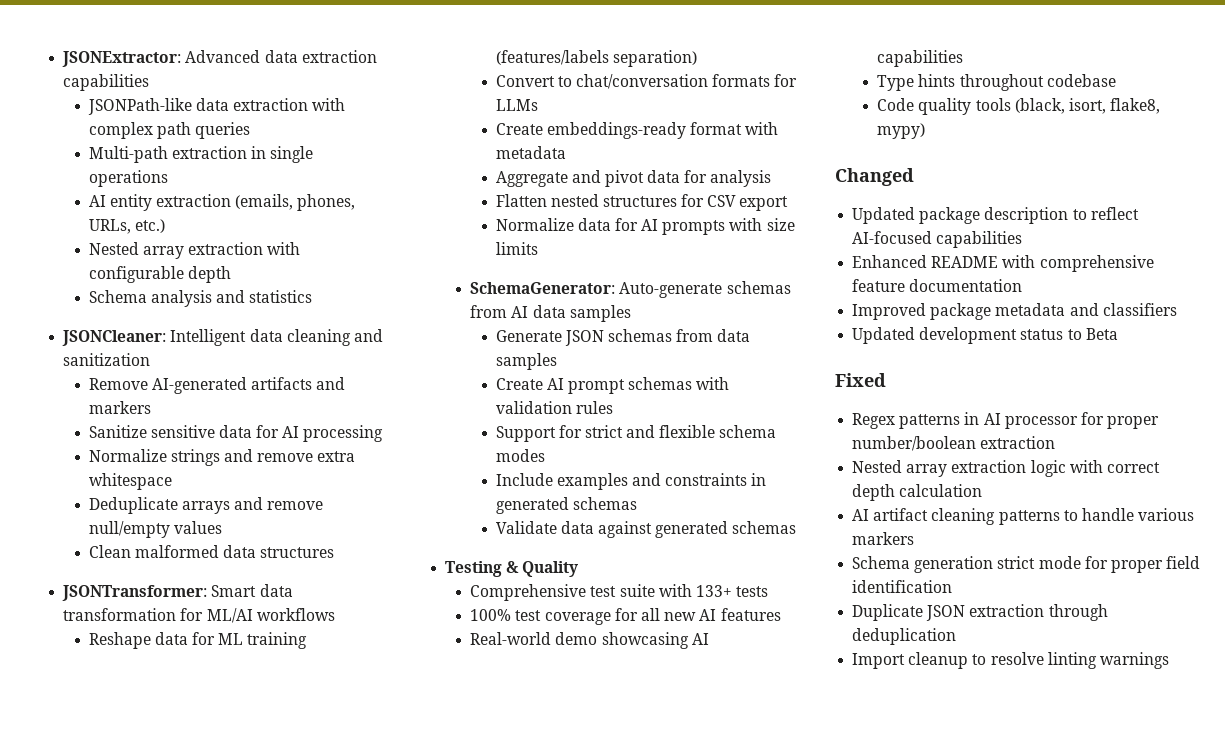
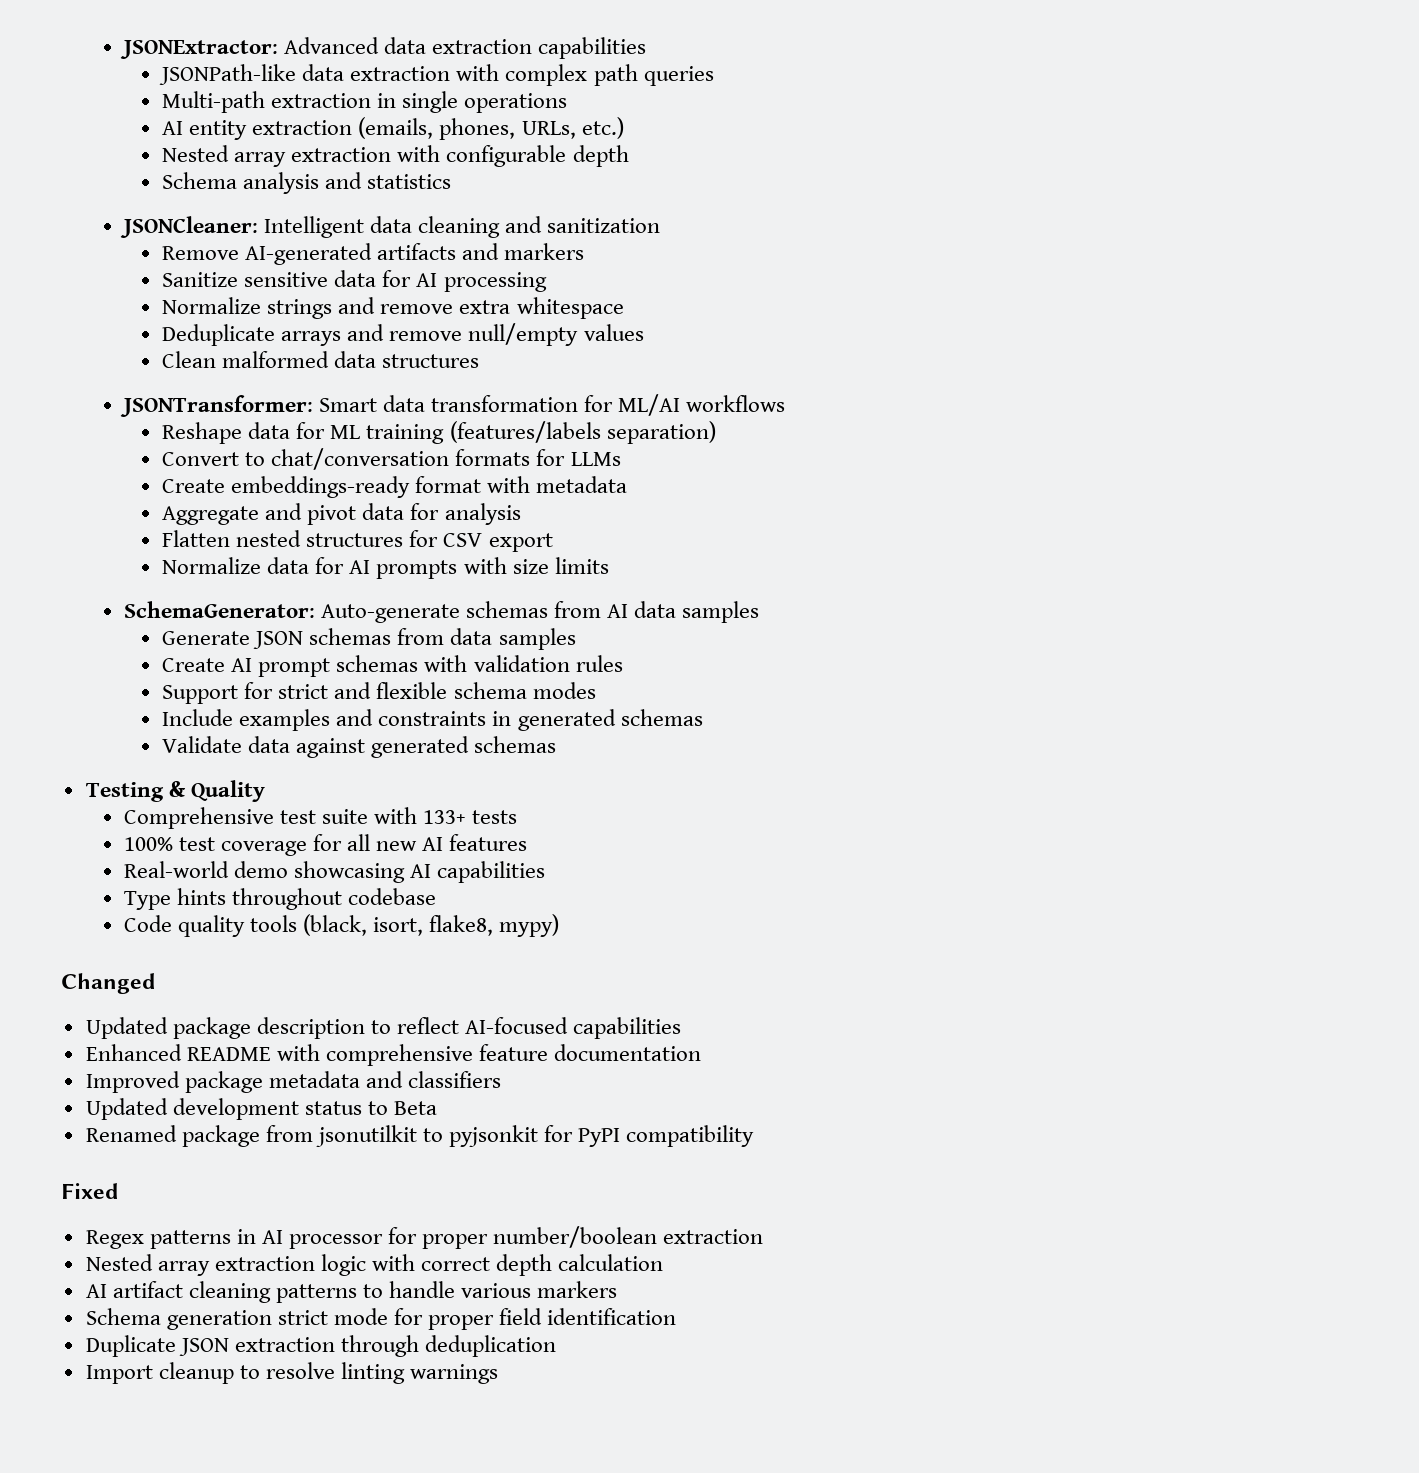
(1118, 334) none -> [85,1125,755,1147] // Renamed package from jsonutilkit to pyjsonkit for PyPI compatibility

